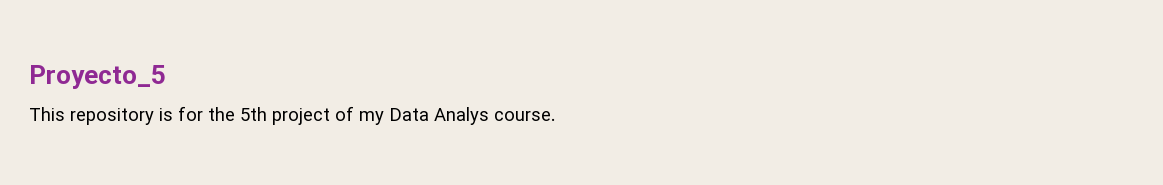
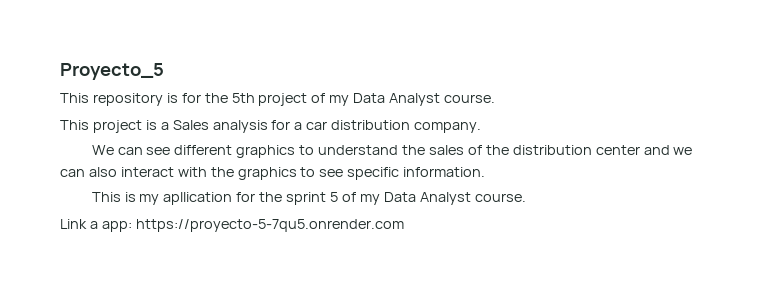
[434,107,555,125] Analys course. -> [389,93,496,106] [60,120,482,133] [91,145,693,158] [60,167,486,180] [91,192,526,205] [60,219,404,232] Analyst course. // This project is a Sales analysis for a car distribution company. // We can see different graphics to understand the sales of the distribution center and we can also interact with the graphics to see specific information. // This is my apllication for the sprint 5 of my Data Analyst course. // Link a app: https://proyecto-5-7qu5.onrender.com

